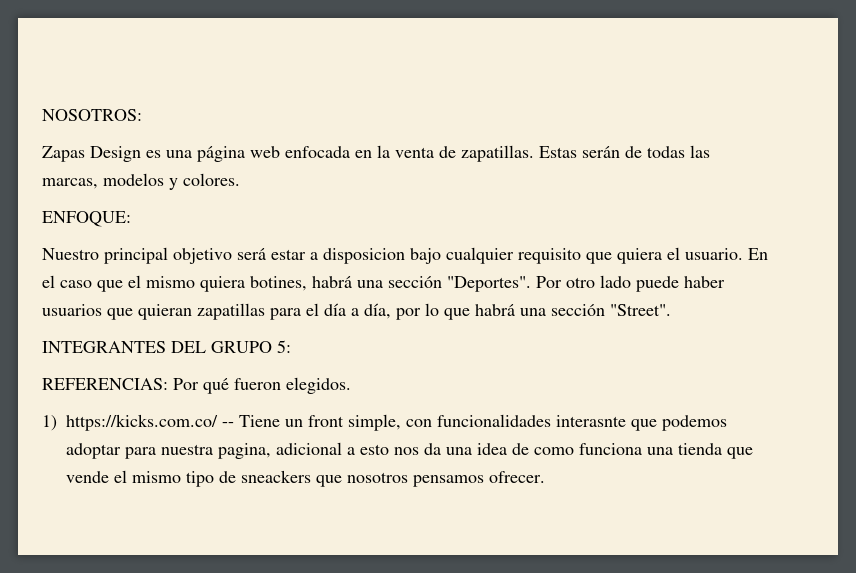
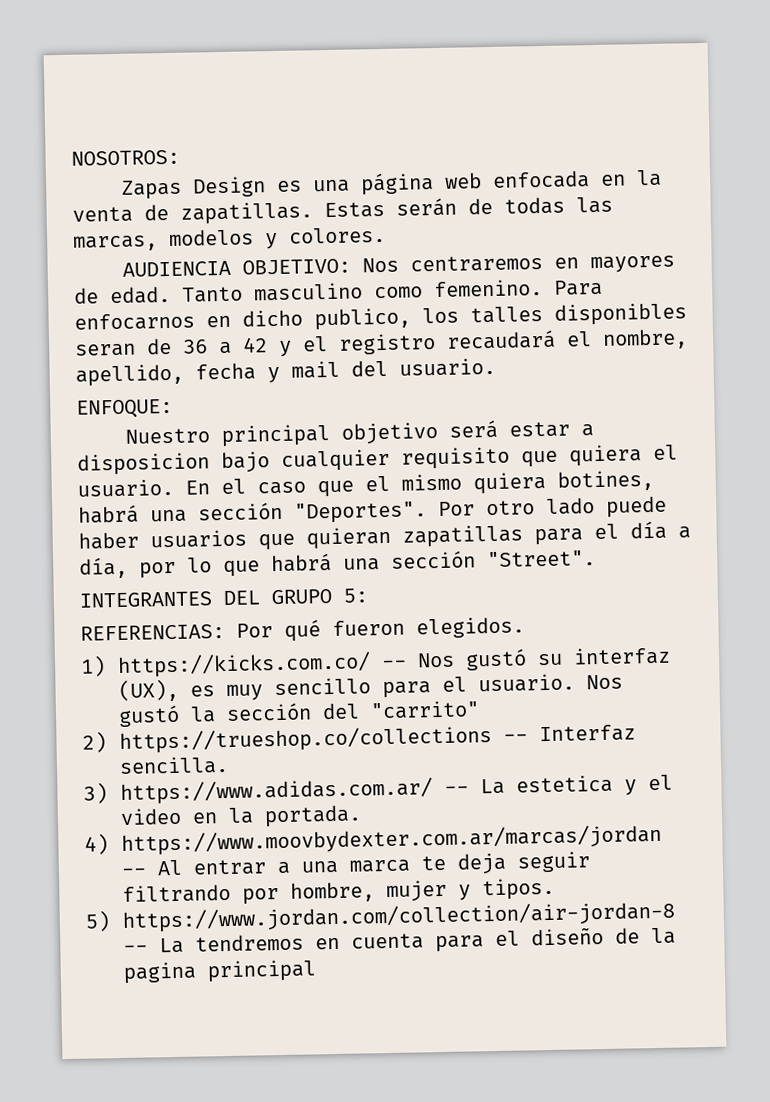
(240, 179) none -> [122,254,676,277] [74,279,603,305] [74,302,687,331] [75,328,688,357] [75,357,496,387] // AUDIENCIA OBJETIVO: Nos centraremos en mayores de edad. Tanto masculino como femenino. Para enfocarnos en dicho publico, los talles disponibles seran de 36 a 42 y el registro recaudará el nombre, apellido, fecha y mail del usuario.
[239,414,727,431] [66,442,753,459] [66,470,545,487] Tiene un front simple, con funcionalidades interasnte que podemos adoptar para nuestra pagina, adicional a esto nos da una idea de como funciona una tienda que vende el mismo tipo de sneackers que nosotros pensamos ofrecer. -> [416,646,671,671] [117,673,623,703] [117,700,480,728] [82,724,636,755] [118,755,229,776] [83,774,673,805] [119,804,362,828] [84,823,662,856] [120,851,591,876] [121,877,555,905] [85,900,675,933] [122,926,676,954] [122,959,317,984] Nos gustó su interfaz (UX), es muy sencillo para el usuario. Nos gustó la sección del "carrito" // 2) https://trueshop.co/collections -- Interfaz sencilla. // 3) https://www.adidas.com.ar/ -- La estetica y el video en la portada. // 4) https://www.moovbydexter.com.ar/marcas/jordan -- Al entrar a una marca te deja seguir filtrando por hombre, mujer y tipos. // 5) https://www.jordan.com/collection/air-jordan-8 -- La tendremos en cuenta para el diseño de la pagina principal

